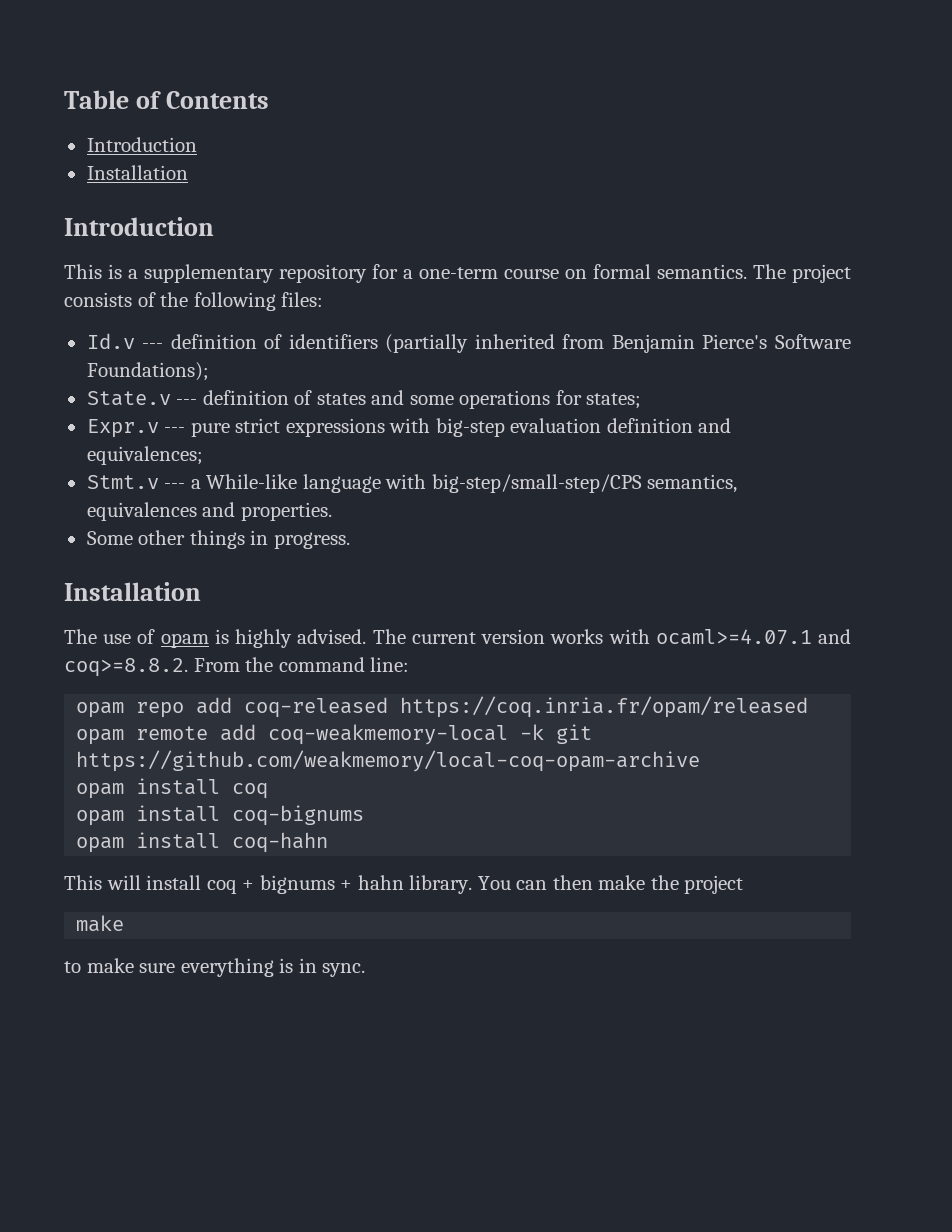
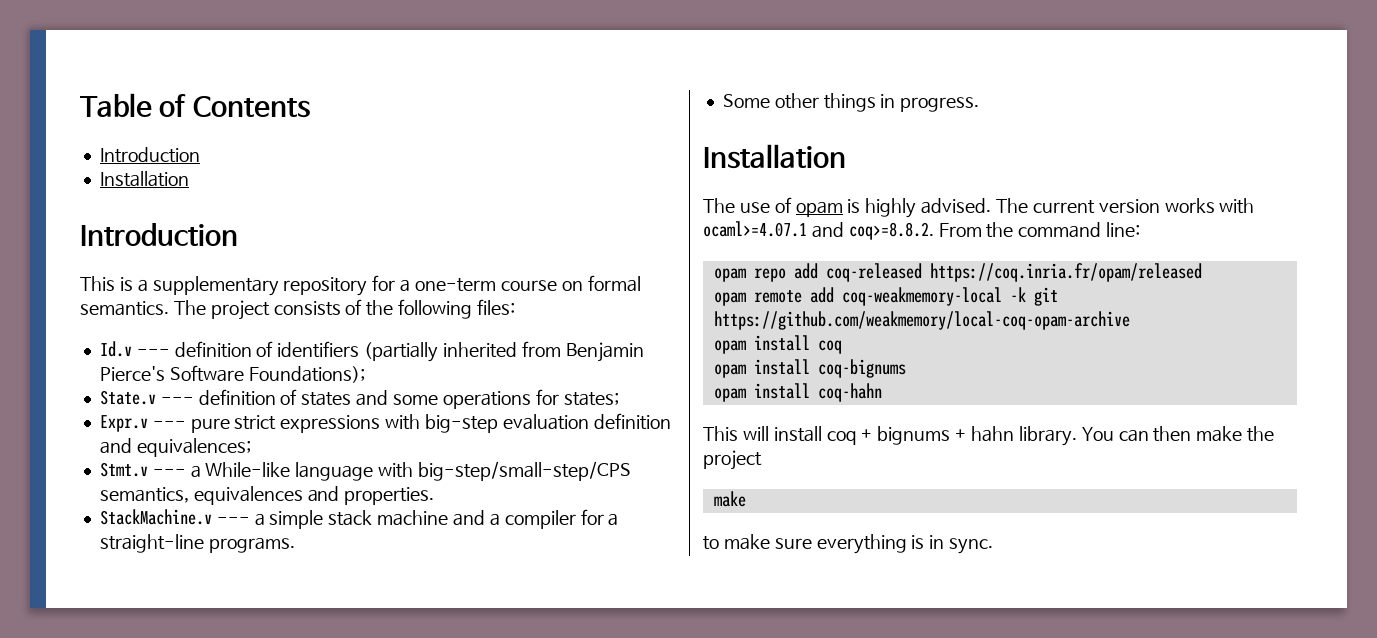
(332, 511) none -> [99,509,619,529] [99,534,295,553] // StackMachine.v --- a simple stack machine and a compiler for a straight-line programs.

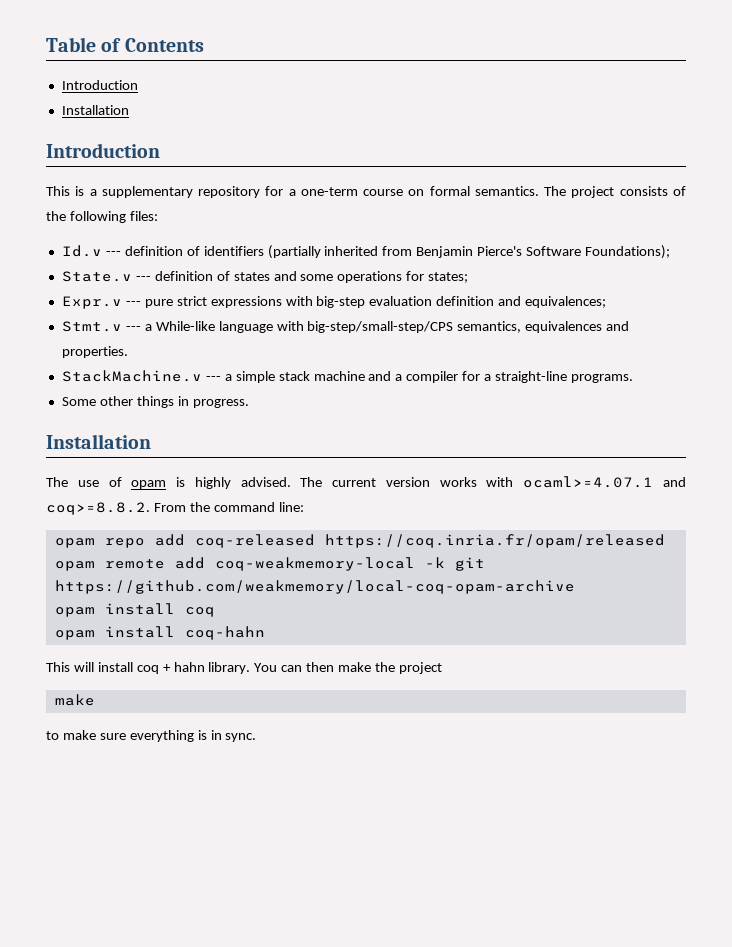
[713,359,906,378] // opam install coq-bignums -> (215, 612) none
[877,426,967,445] bignums + -> (171, 668) none

